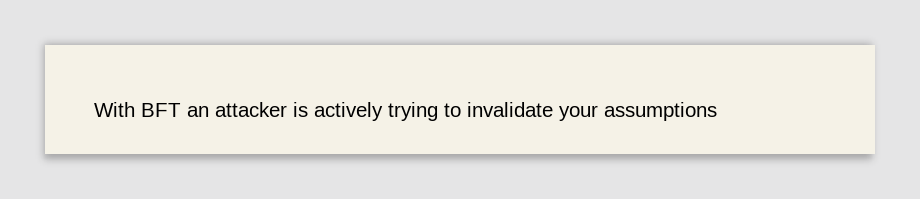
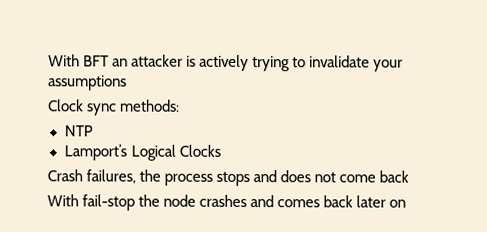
(717, 111) none -> [48,99,181,116] [63,125,93,137] [63,144,221,161] [47,169,410,187] [47,194,407,211] // Clock sync methods: // NTP // Lamport’s Logical Clocks // Crash failures, the process stops and does not come back // With fail-stop the node crashes and comes back later on

